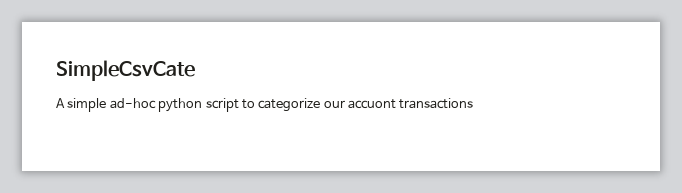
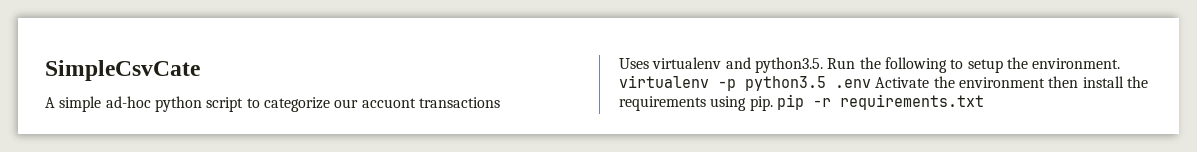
(474, 103) none -> [619,57,1121,73] [619,75,1148,91] [619,94,984,111] // Uses virtualenv and python3.5. Run the following to setup the environment. virtualenv -p python3.5 .env Activate the environment then install the requirements using pip. pip -r requirements.txt

